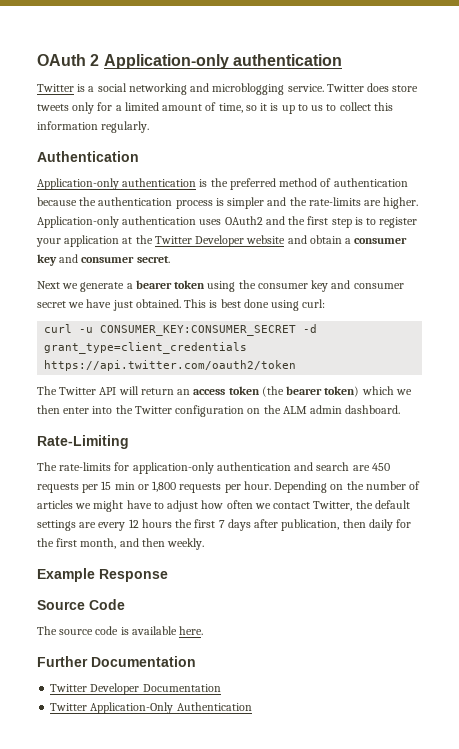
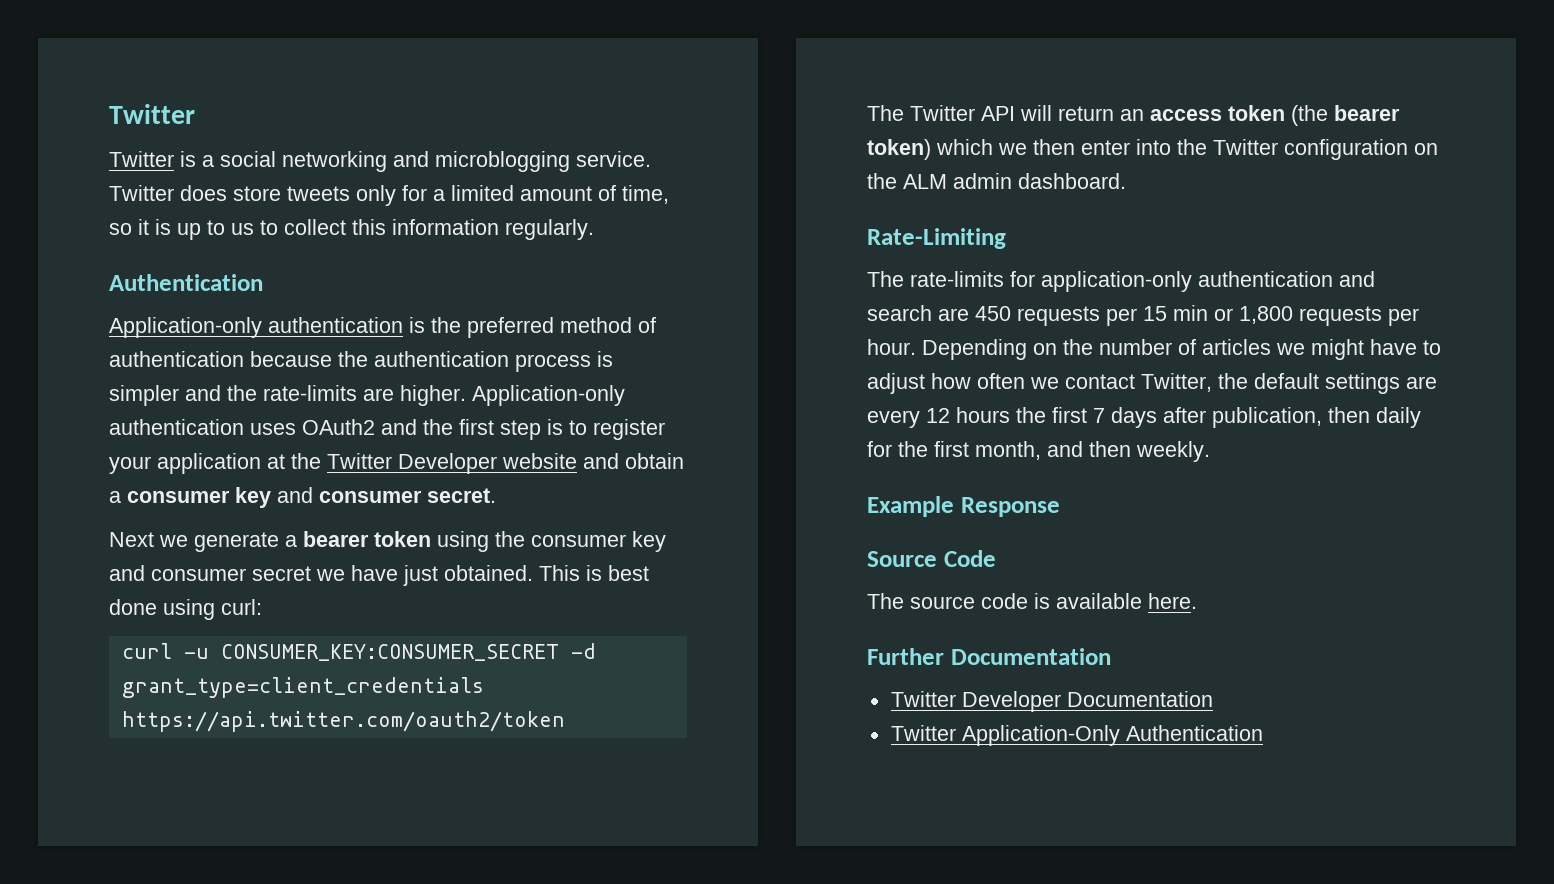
[37,54,342,69] OAuth 2 Application-only authentication -> [109,104,195,124] Twitter

